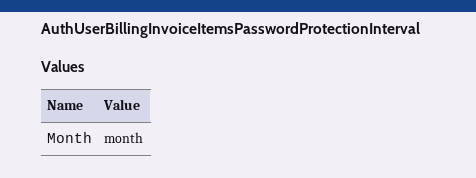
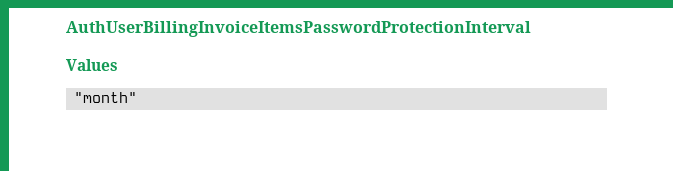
[46,100,83,110] [102,99,140,110] [46,132,92,143] [103,132,143,143] // Name | Value // Month | month -> [74,92,138,103] // "month"

